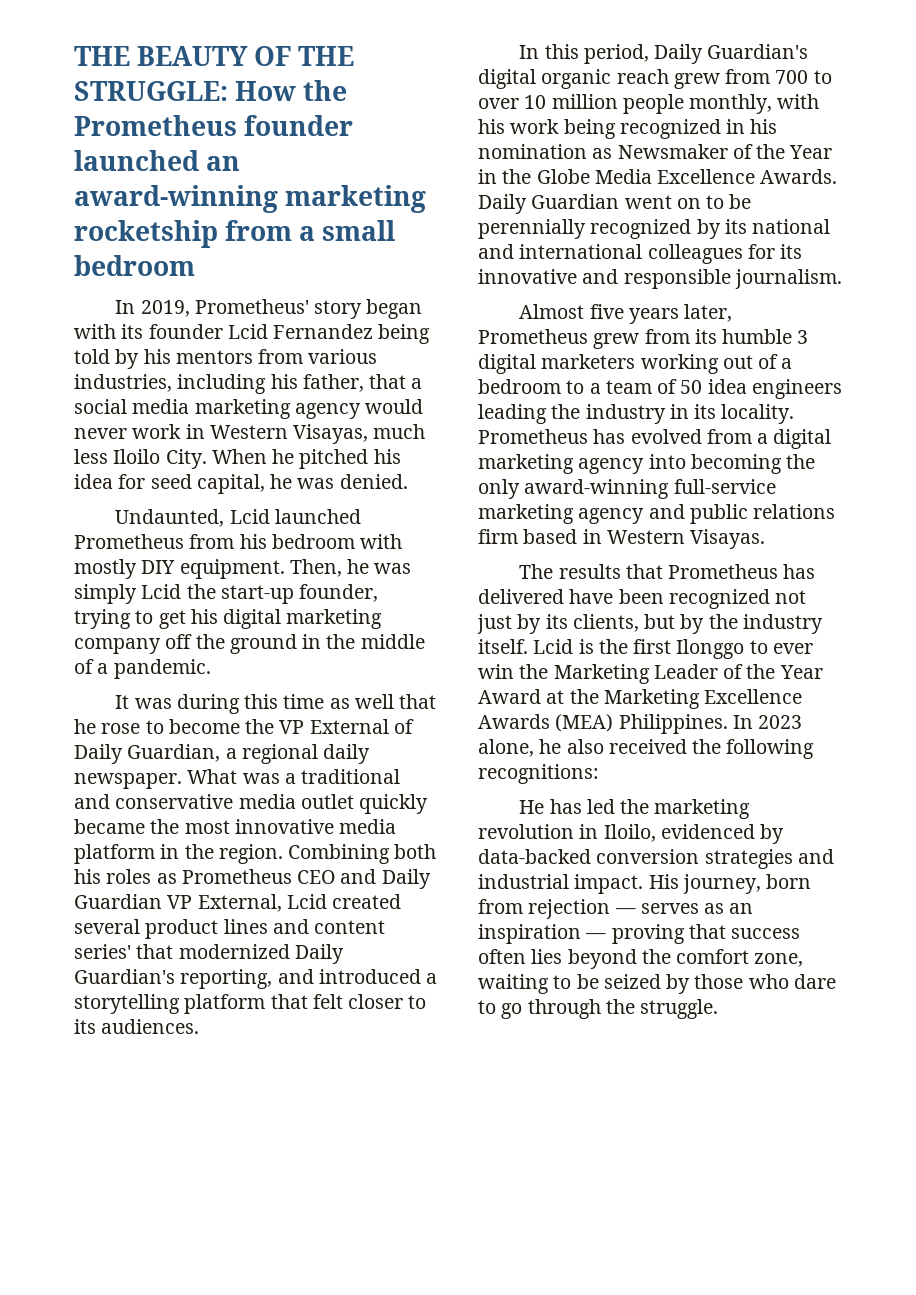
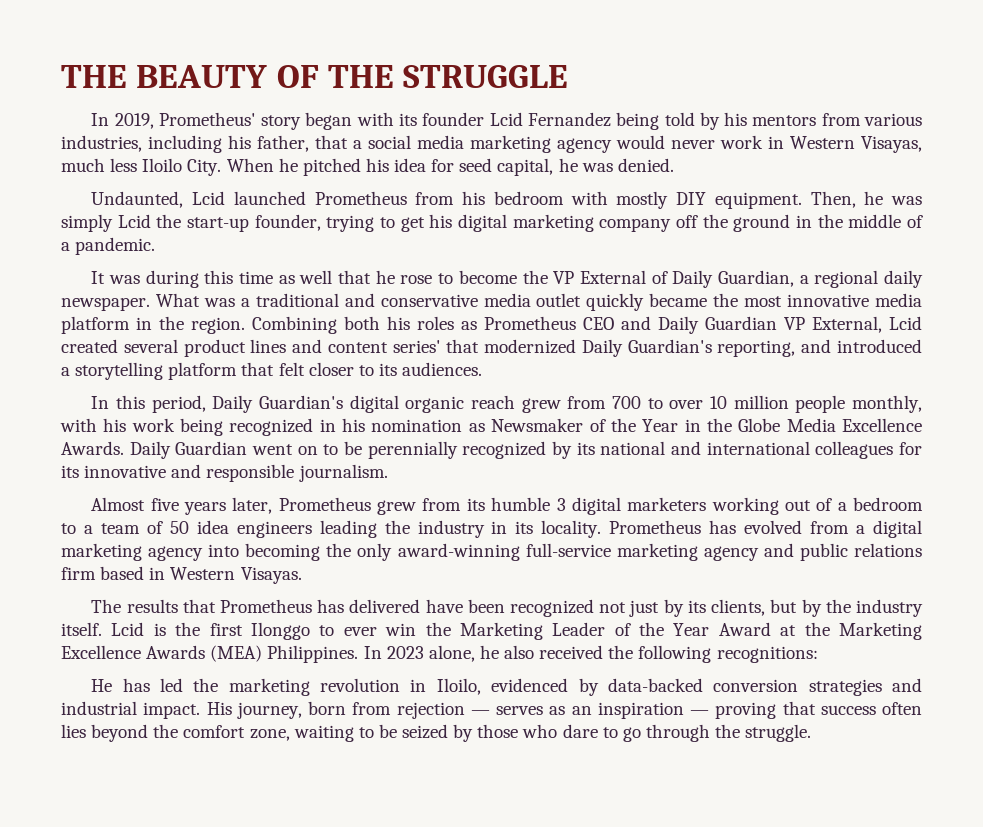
[74,80,348,101] [74,115,354,136] [74,150,241,171] [74,185,427,213] [74,220,396,248] [74,255,195,276] STRUGGLE: How the Prometheus founder launched an award-winning marketing rocketship from a small bedroom -> [403,65,569,88] STRUGGLE

